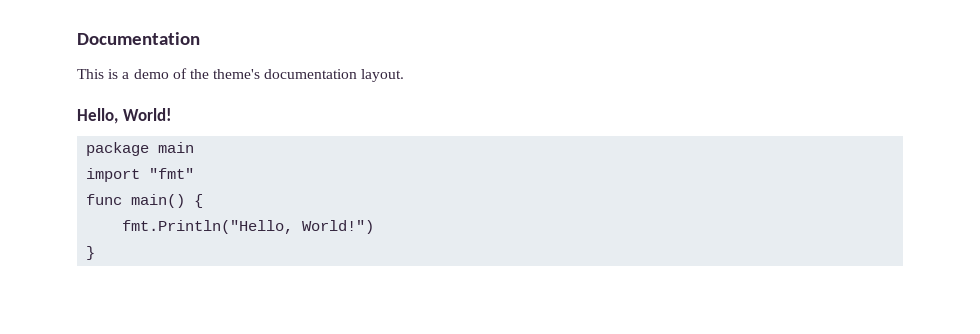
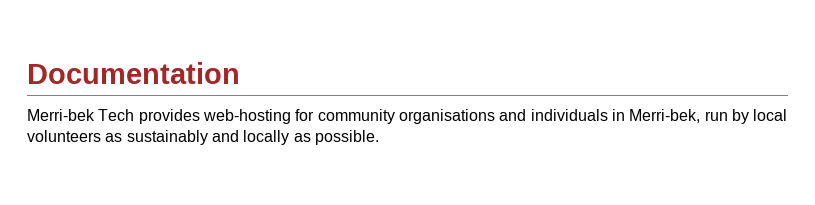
[77,68,405,82] [77,108,172,124] [86,142,195,156] [86,168,195,182] [86,194,204,208] [122,220,375,234] [86,246,96,260] This is a demo of the theme's documentation layout. // Hello, World! // package main // import "fmt" // func main() { // fmt.Println("Hello, World!") // } -> [27,109,788,124] [27,130,379,145] Merri-bek Tech provides web-hosting for community organisations and individuals in Merri-bek, run by local volunteers as sustainably and locally as possible.

